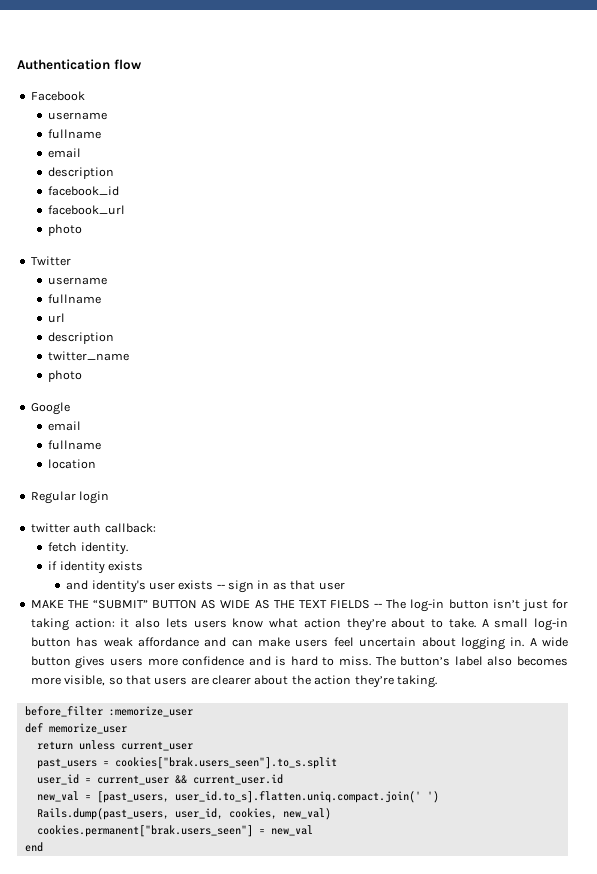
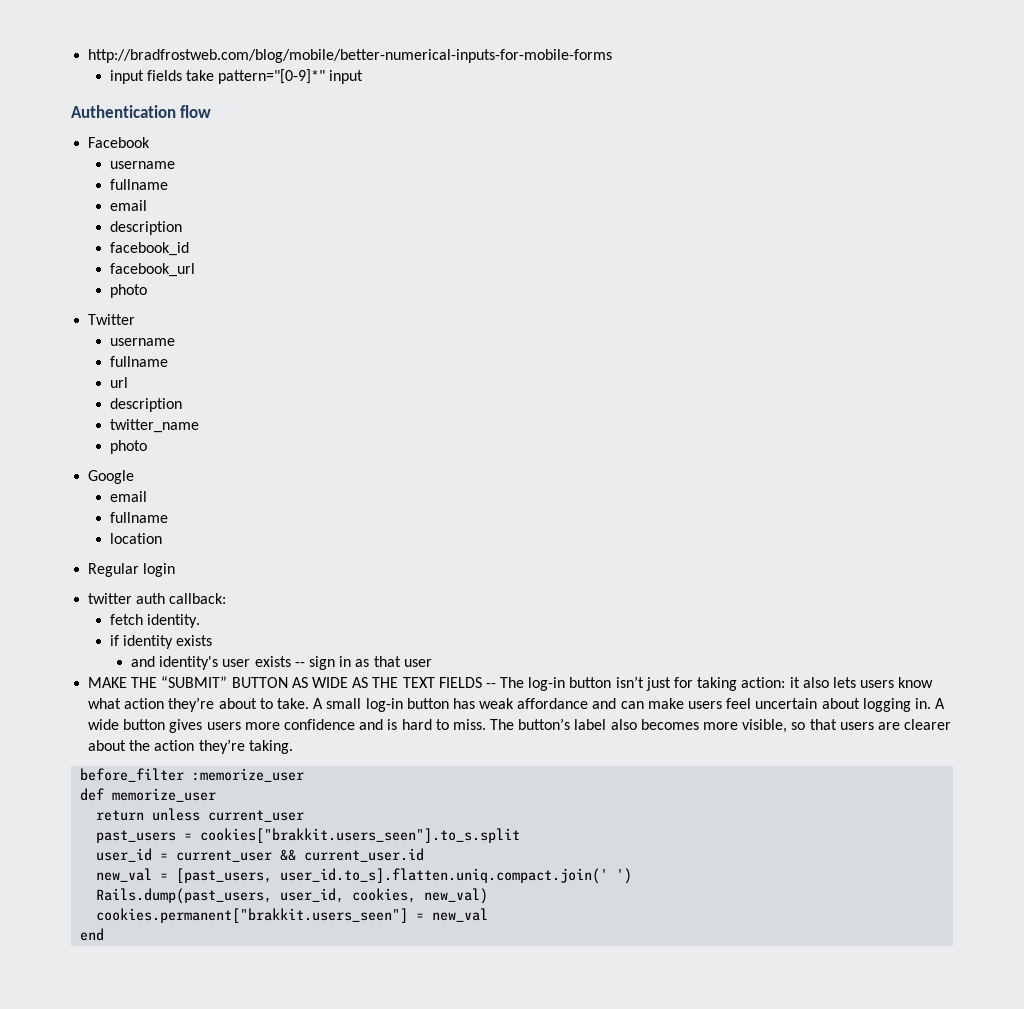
(17, 64) none -> [88,49,613,63] [109,69,364,84] http://bradfrostweb.com/blog/mobile/better-numerical-inputs-for-mobile-forms // input fields take pattern="[0-9]*" input //
[114,757,337,769] cookies["brak.users_seen"].to_s.split -> [200,828,521,843] cookies["brakkit.users_seen"].to_s.split
[36,825,253,837] cookies.permanent["brak.users_seen"] -> [96,908,409,923] cookies.permanent["brakkit.users_seen"]

